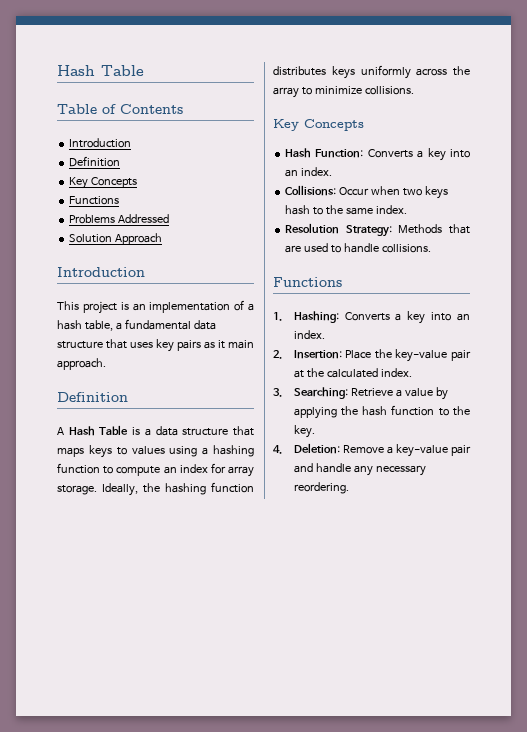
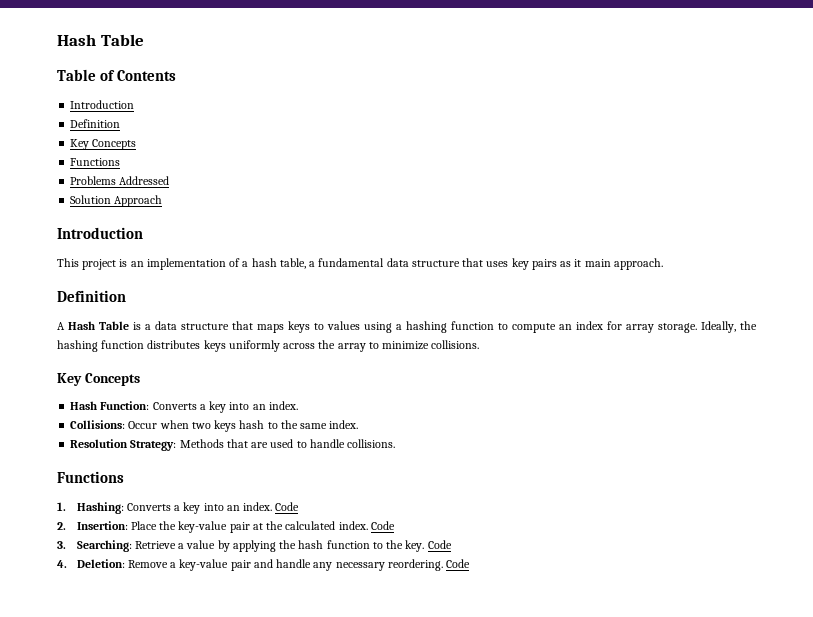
(325, 334) none -> [275,502,300,511] Code
(412, 372) none -> [370,521,395,530] Code
(315, 431) none -> [427,540,452,549] Code
(349, 488) none -> [446,559,471,568] Code

